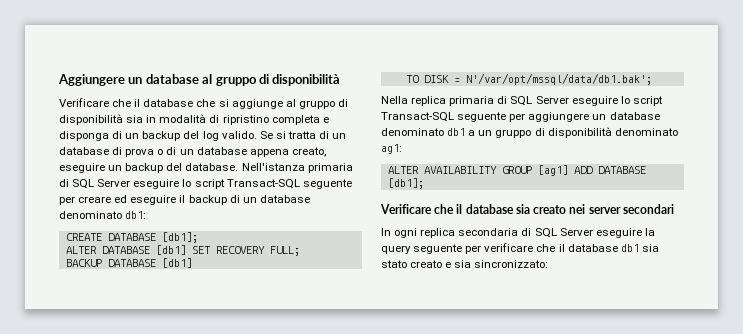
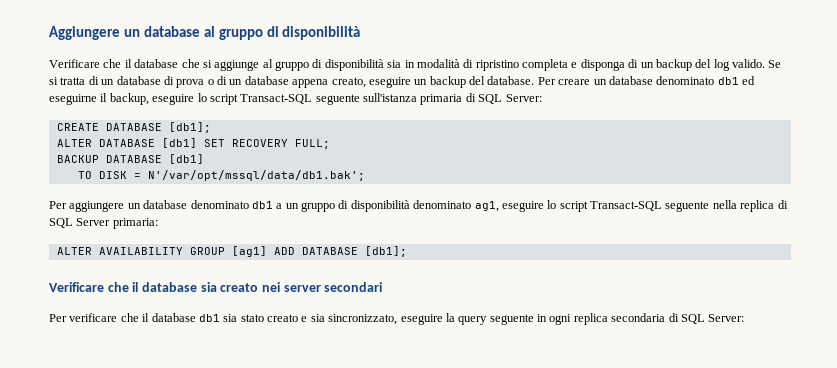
[241,163,353,173] [59,179,352,189] [59,195,310,205] [59,211,147,219] Nell'istanza primaria di SQL Server eseguire lo script Transact-SQL seguente per creare ed eseguire il backup di un database denominato db1: -> [537,76,755,85] [49,93,542,105] Per creare un database denominato db1 ed eseguirne il backup, eseguire lo script Transact-SQL seguente sull'istanza primaria di SQL Server:
[381,96,663,106] [381,112,526,122] Nella replica primaria di SQL Server eseguire lo script Transact-SQL seguente per -> [49,201,67,209] Per
[381,144,402,154] ag1: -> [474,200,788,212] [49,218,158,229] ag1, eseguire lo script Transact-SQL seguente nella replica di SQL Server primaria:
[381,228,655,238] [381,244,482,254] In ogni replica secondaria di SQL Server eseguire la query seguente per -> [49,314,67,322] Per
[474,260,549,268] sincronizzato: -> [328,313,745,325] sincronizzato, eseguire la query seguente in ogni replica secondaria di SQL Server:

